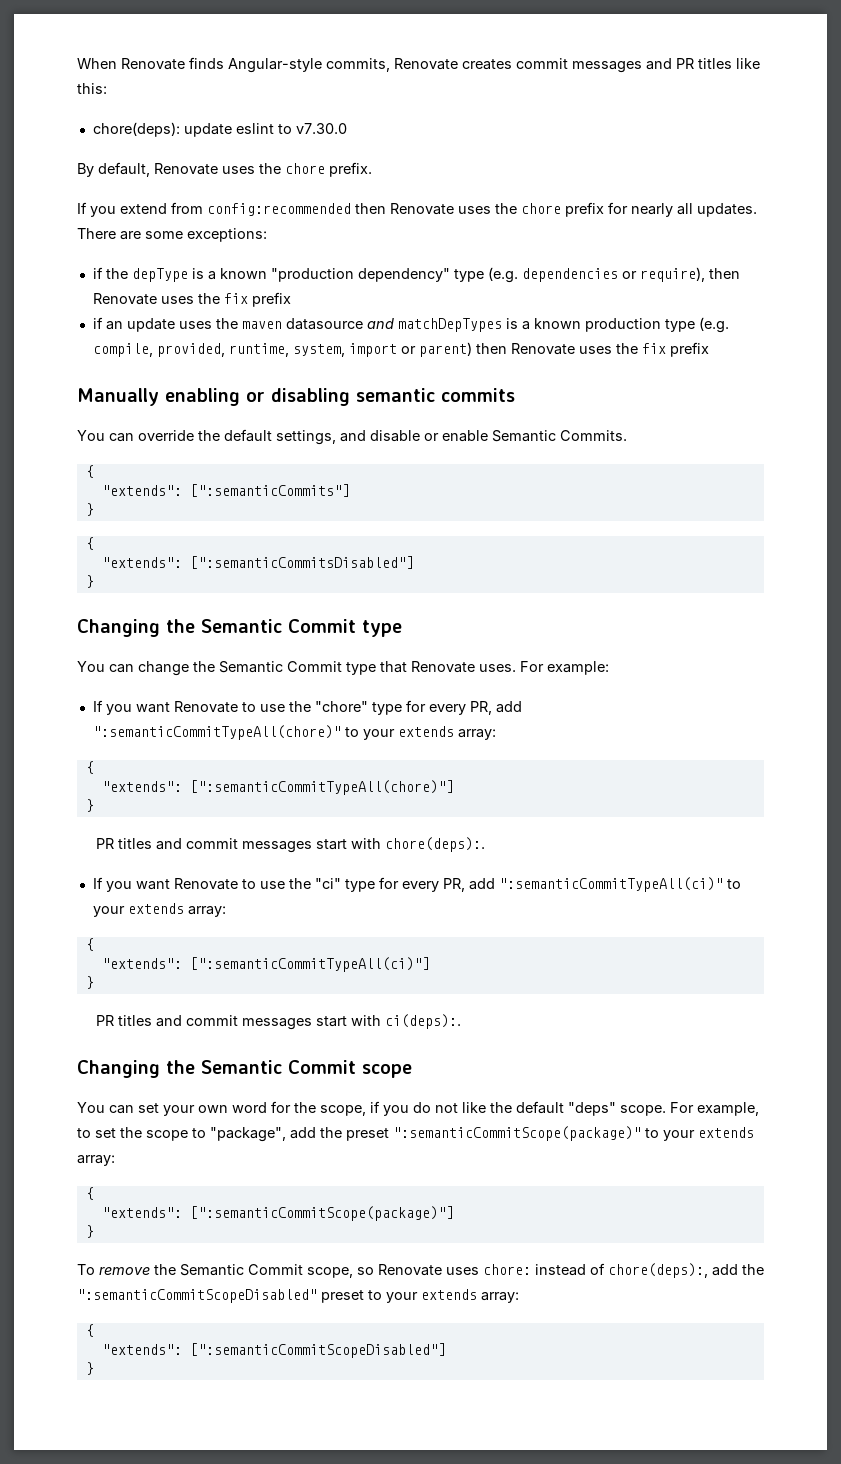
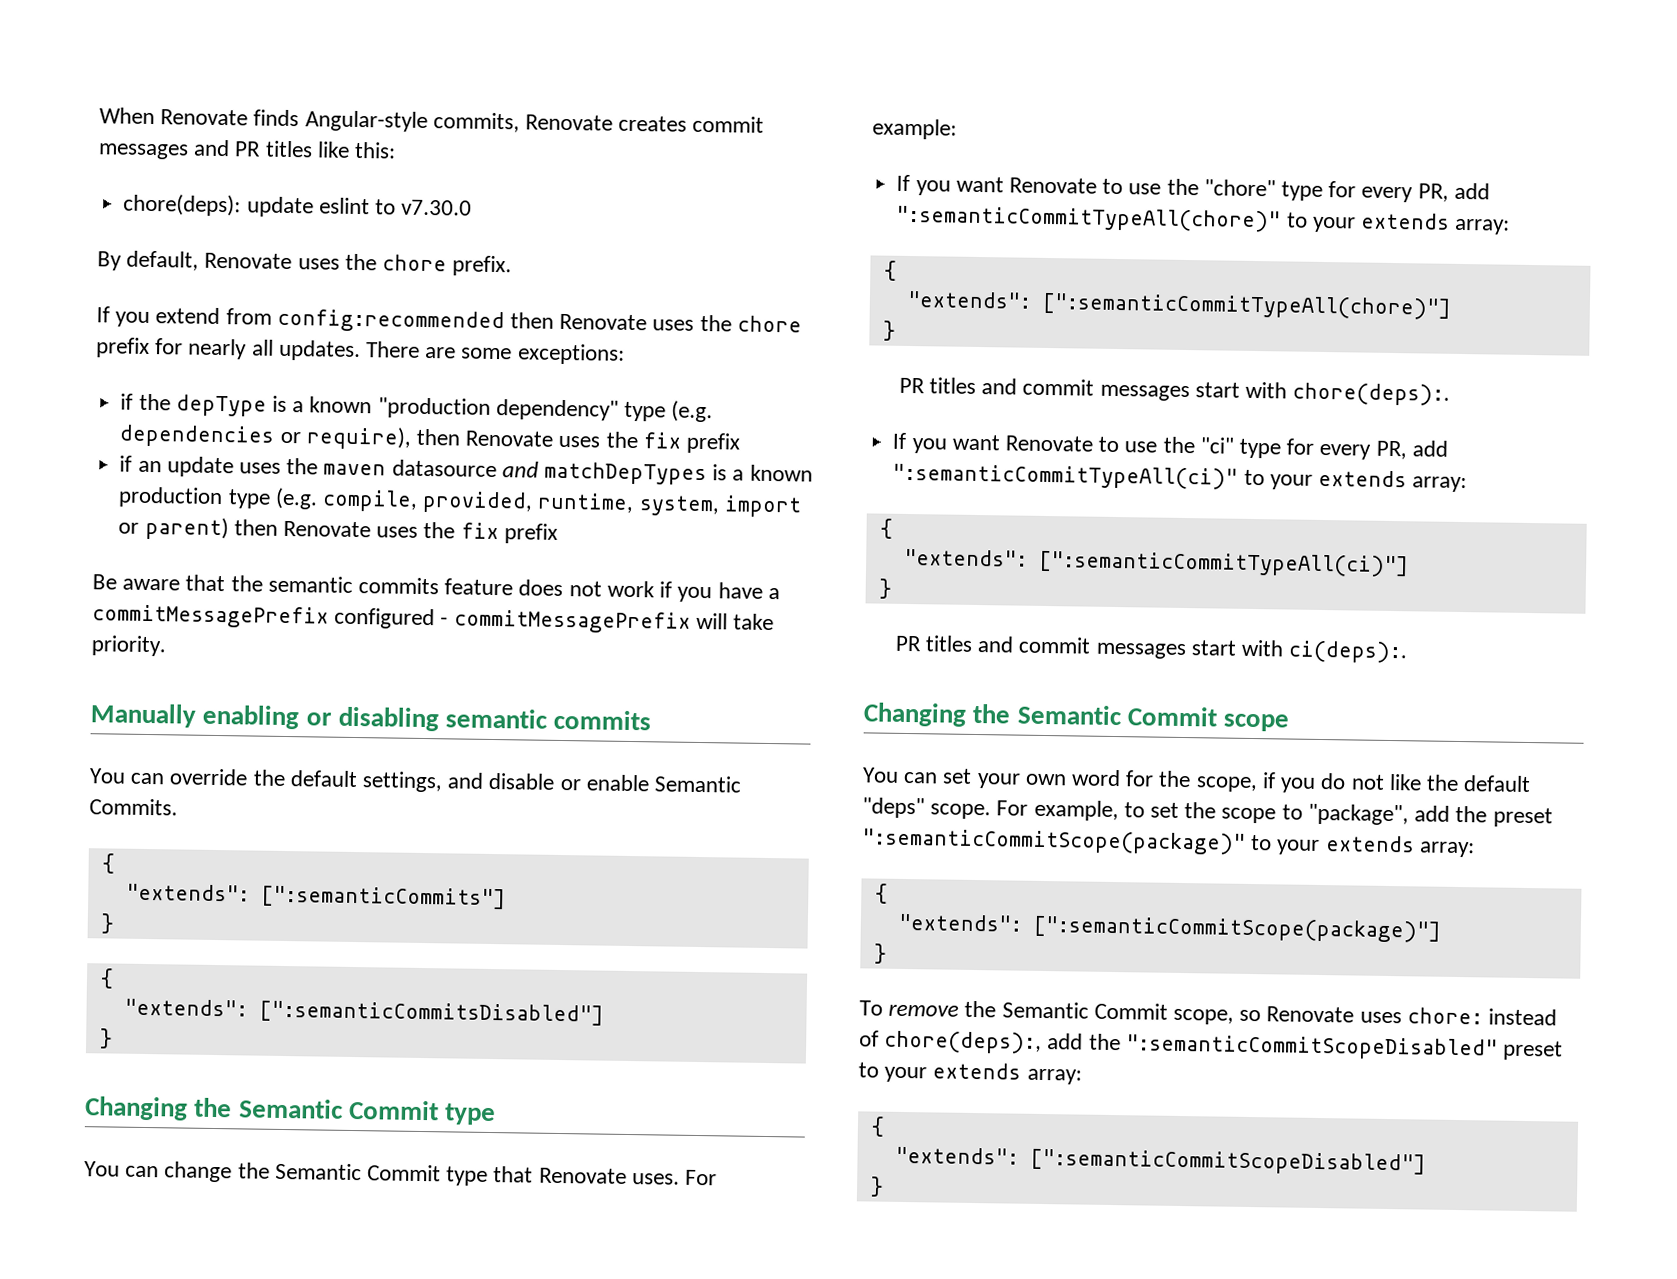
(709, 349) none -> [92,574,780,603] [92,604,775,634] [91,635,166,657] // Be aware that the semantic commits feature does not work if you have a commitMessagePrefix configured - commitMessagePrefix will take priority.

